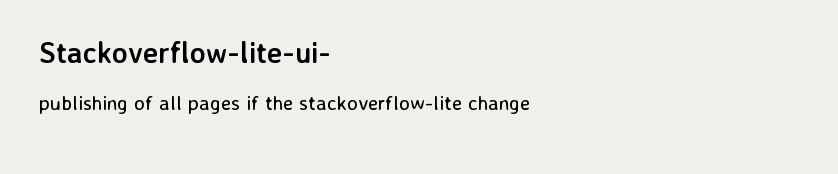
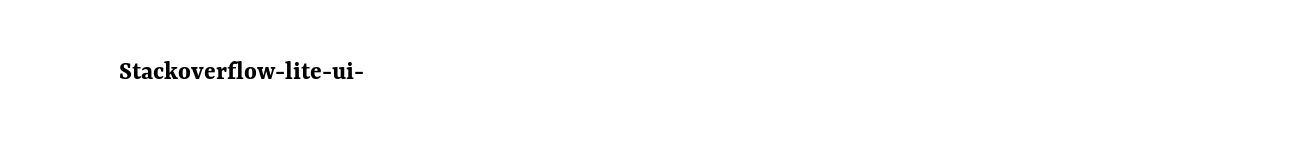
[39,96,530,114] // publishing of all pages if the stackoverflow-lite change -> (364, 70) none

